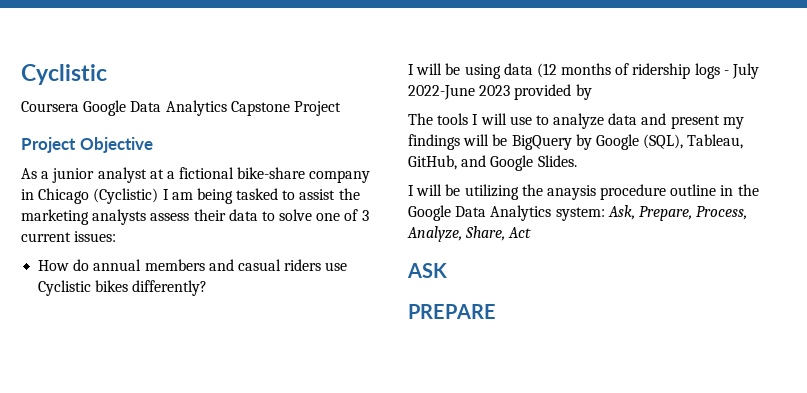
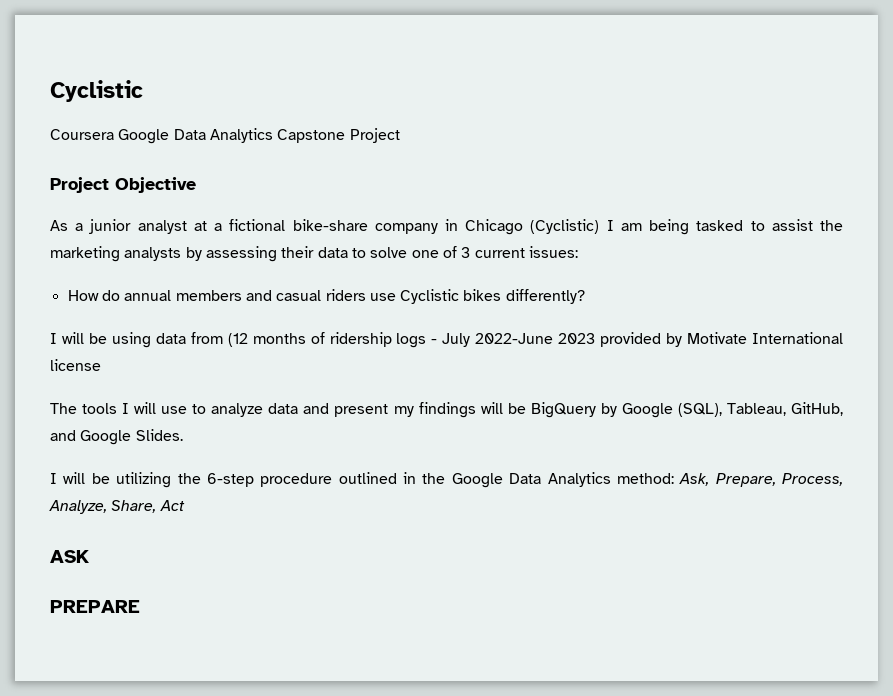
[150,213,190,221] assess -> [185,246,277,262] by assessing
(533, 69) none -> [190,332,223,344] from
(592, 92) none -> [687,332,844,344] [50,359,101,371] Motivate International license
[546,184,717,200] anaysis procedure outline -> [206,472,397,487] 6-step procedure outlined
[555,207,605,221] system: -> [616,473,674,484] method:

